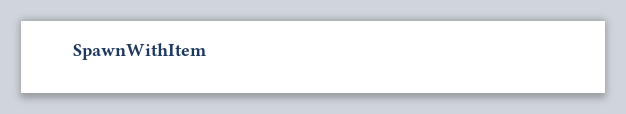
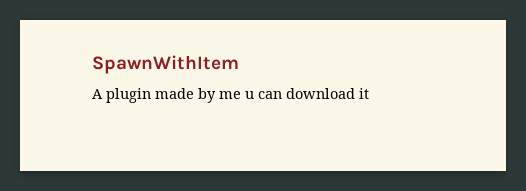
(207, 51) none -> [92,88,369,103] // A plugin made by me u can download it

